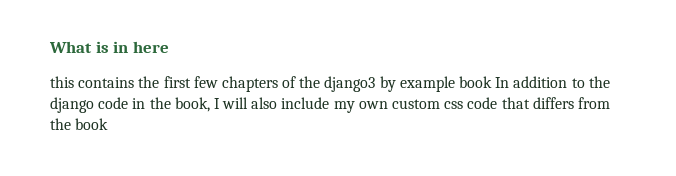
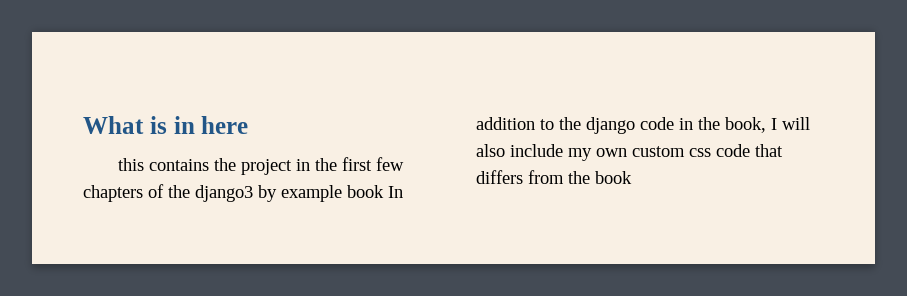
(160, 82) none -> [240,158,337,175] project in the

